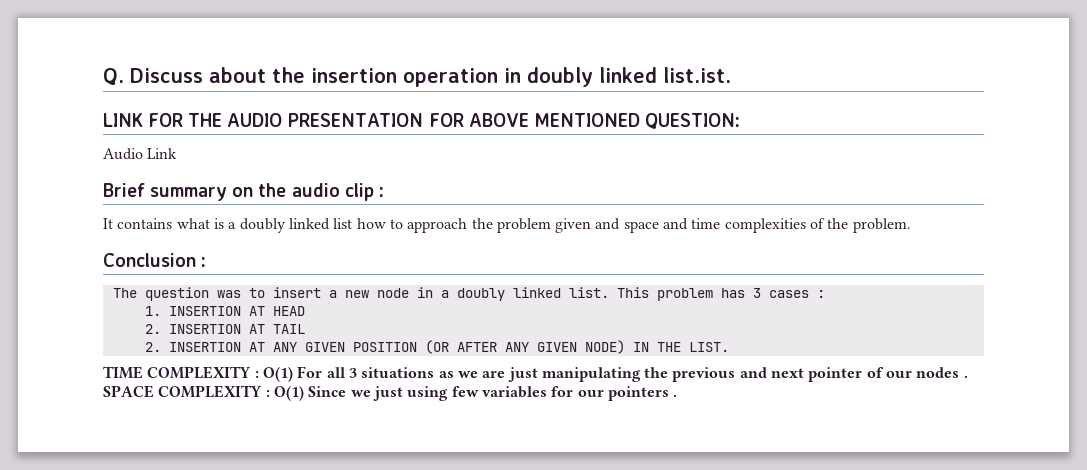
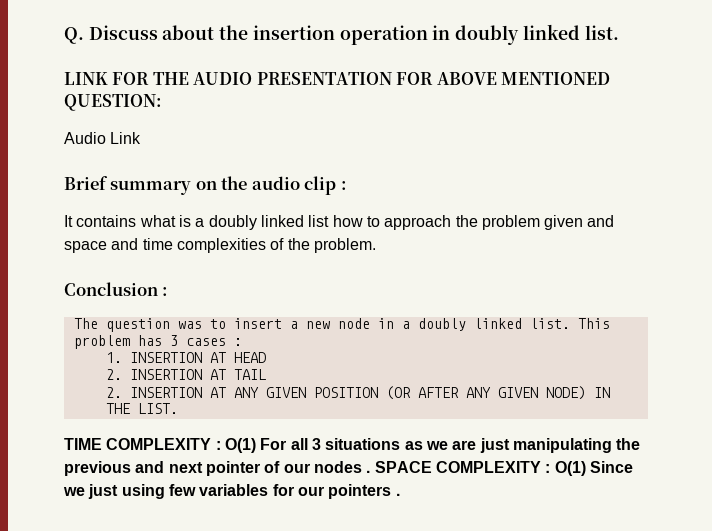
[663,67,731,83] list.ist. -> [584,25,619,40] list.

